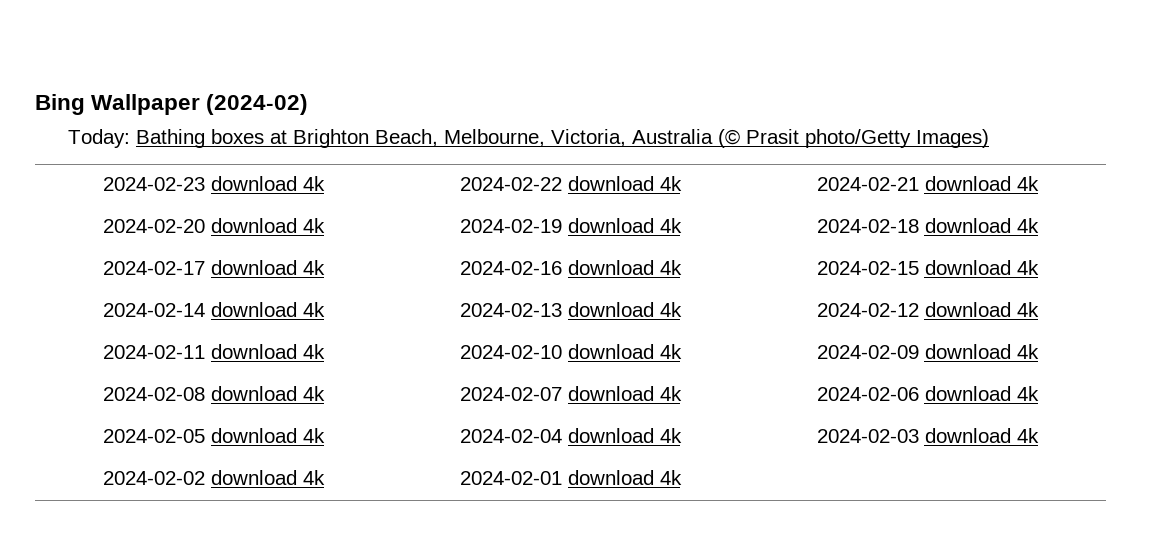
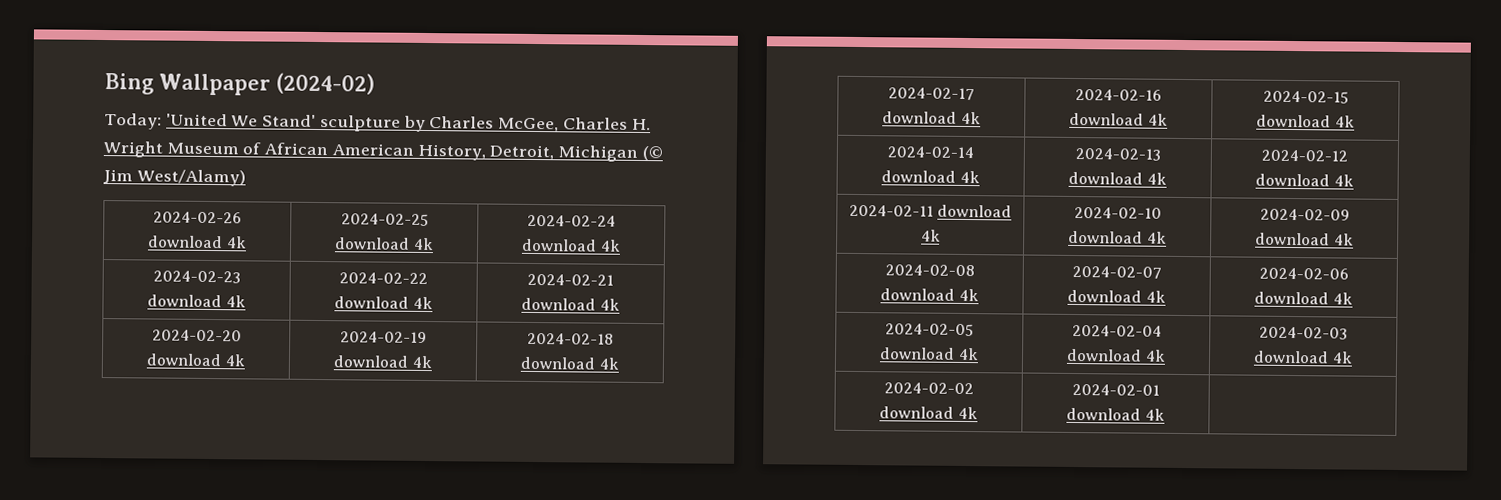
[135,129,989,148] Bathing boxes at Brighton Beach, Melbourne, Victoria, Australia (© Prasit photo/Getty Images) -> [165,113,651,133] [103,141,663,162] [103,169,246,187] [153,211,242,224] [147,235,247,249] [340,213,429,227] [334,237,434,251] [527,214,616,227] [521,238,621,252] 'United We Stand' sculpture by Charles McGee, Charles H. Wright Museum of African American History, Detroit, Michigan (© Jim West/Alamy) // 2024-02-26 download 4k | 2024-02-25 download 4k | 2024-02-24 download 4k

